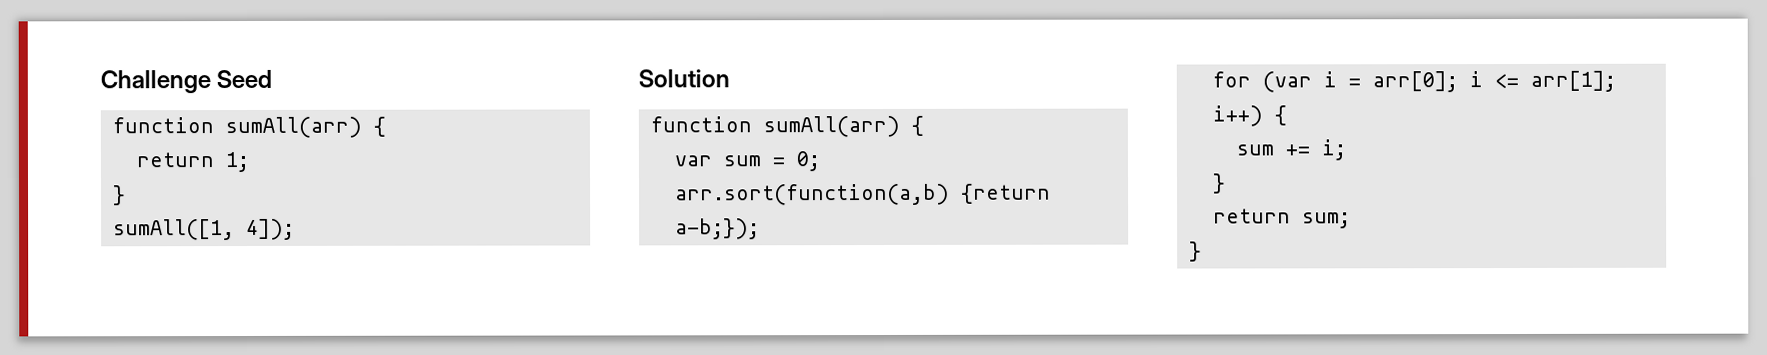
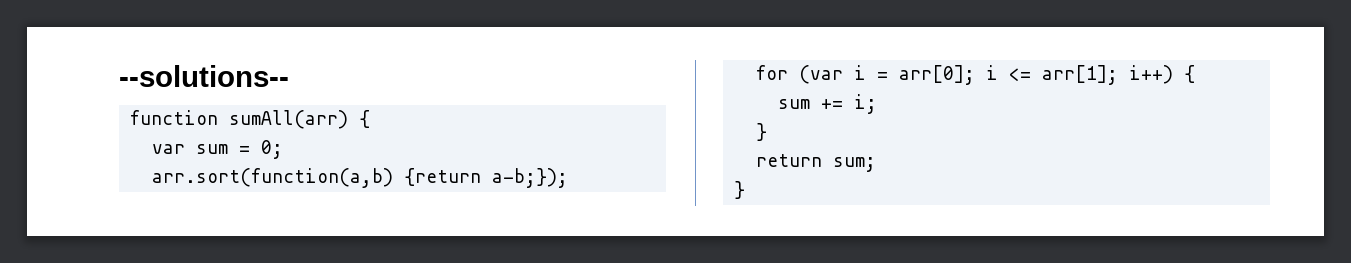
[100,69,273,94] [112,116,387,139] [136,151,250,173] [113,185,127,206] [113,218,296,241] [638,69,730,88] Challenge Seed // function sumAll(arr) { // return 1; // } // sumAll([1, 4]); // Solution -> [119,65,289,87] --solutions--

